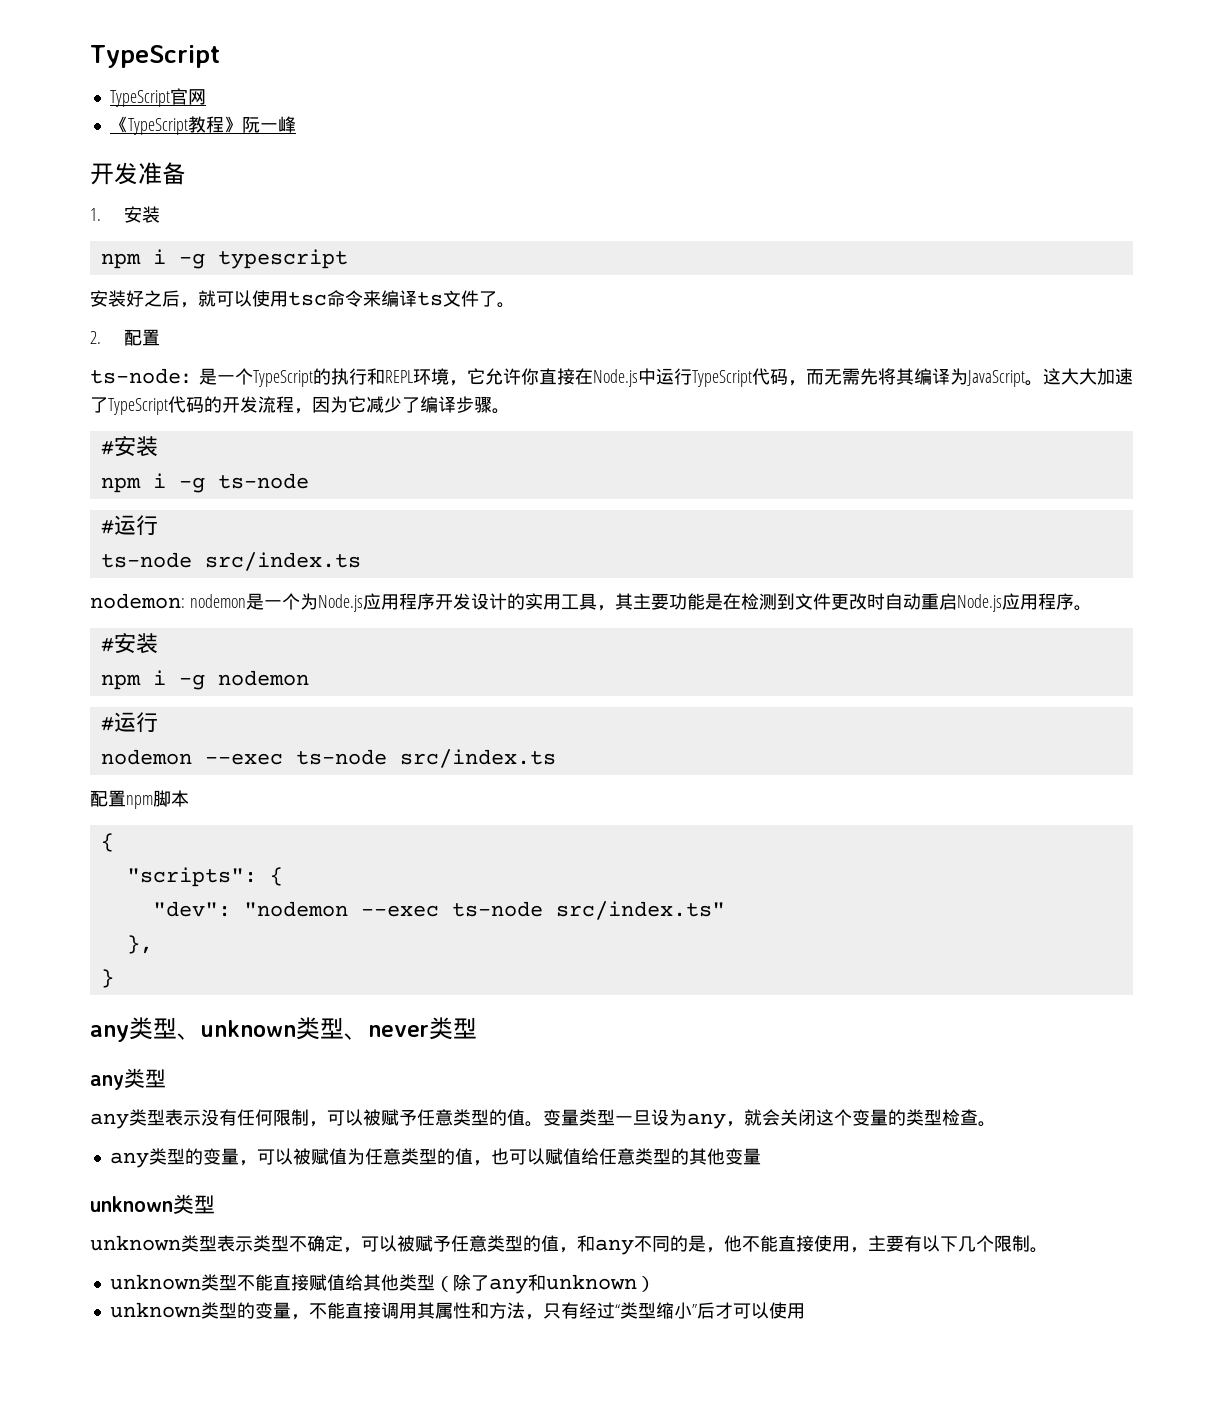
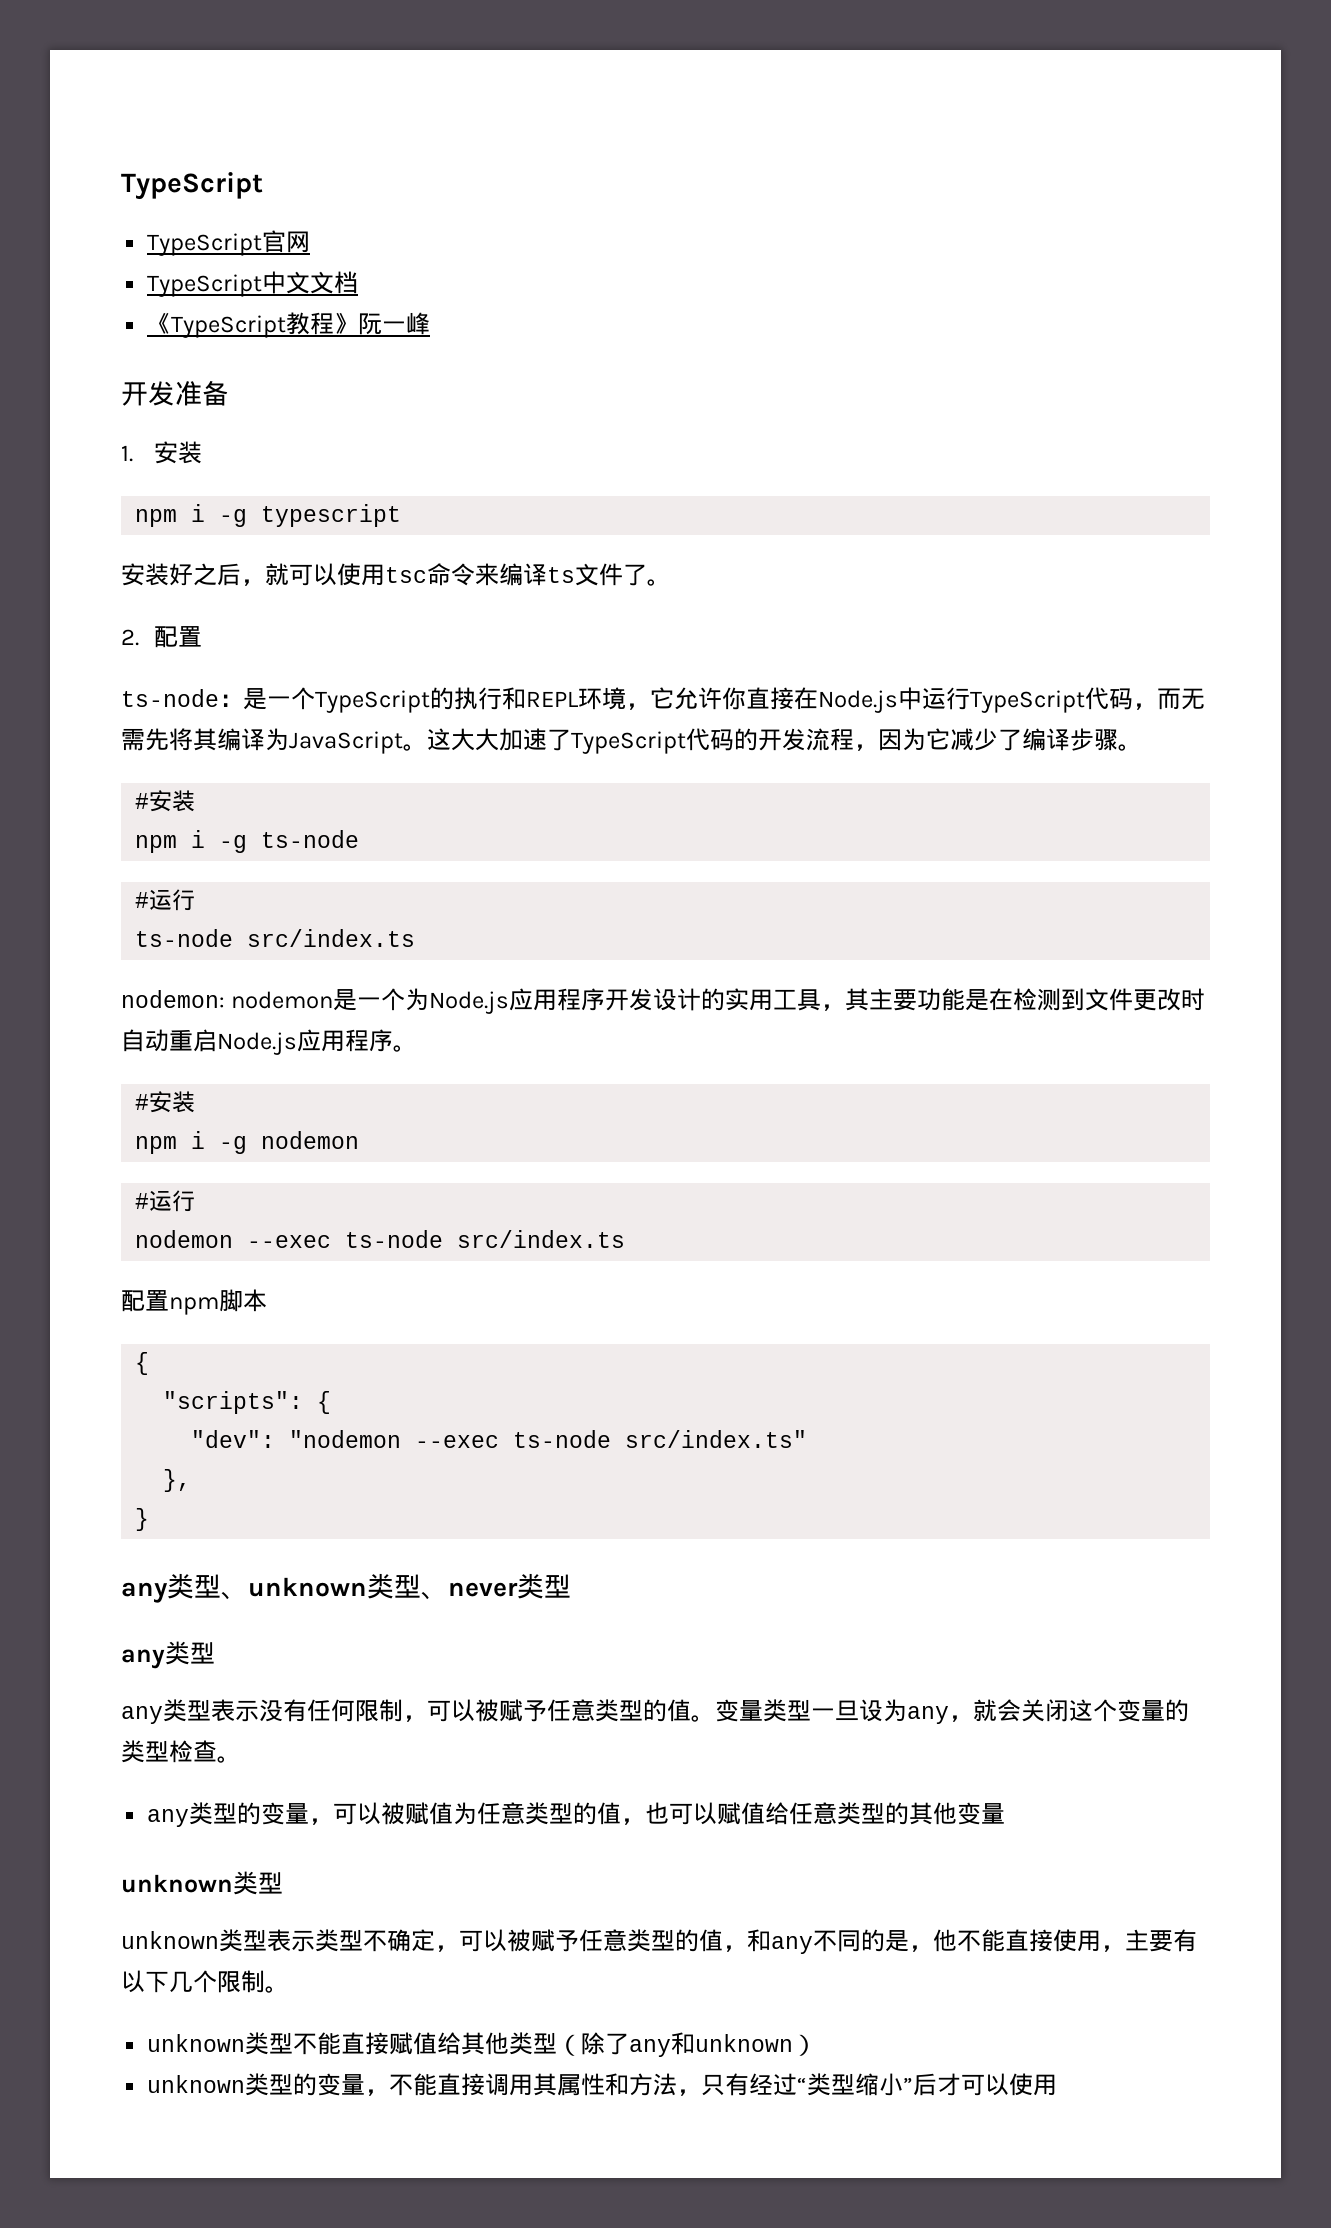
(206, 97) none -> [147,271,359,297] // TypeScript中文文档

